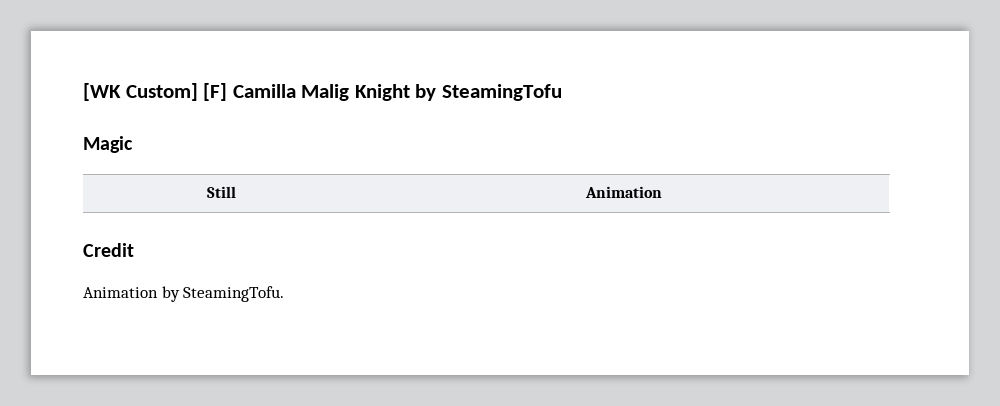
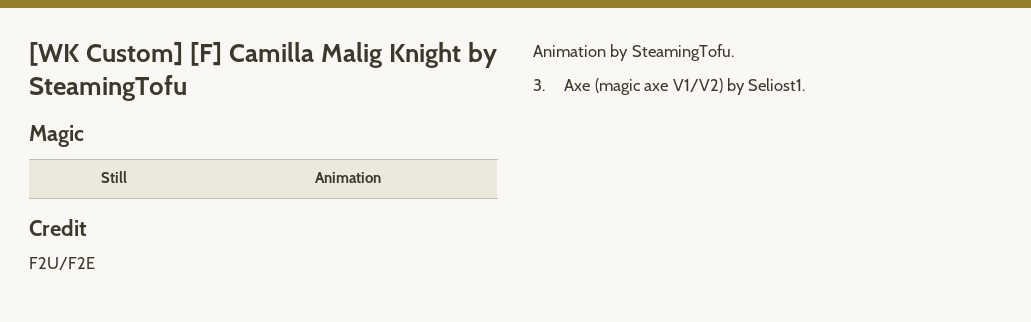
(134, 250) none -> [29,257,95,270] // F2U/F2E
(285, 294) none -> [533,78,806,95] // 3. Axe (magic axe V1/V2) by Seliost1.

